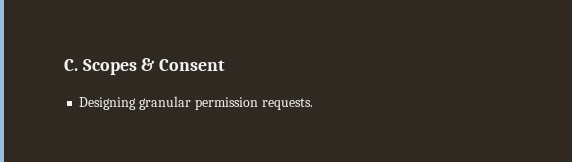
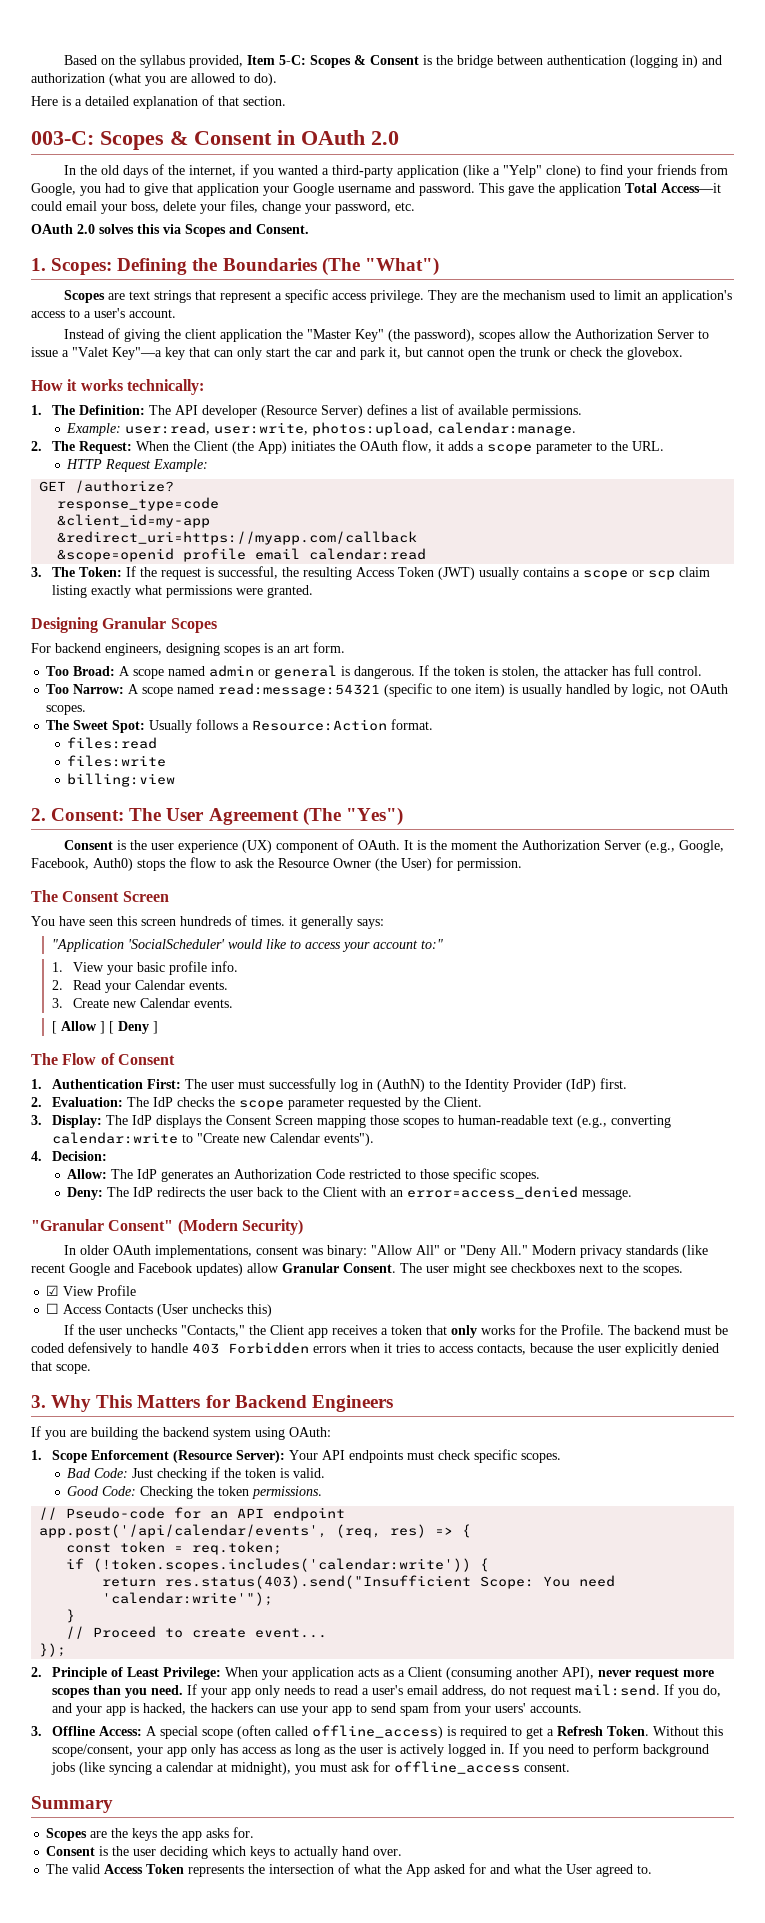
[64,58,226,75] [79,96,313,110] C. Scopes & Consent // Designing granular permission requests. -> [64,55,723,68] [31,73,277,86] [31,95,286,109] [31,130,399,150] [64,164,729,178] [31,183,721,196] [31,200,415,214] [31,224,309,237] [31,257,439,276] [64,289,733,303] [31,308,176,318] [64,328,710,342] [31,347,683,360] [31,379,204,395] [31,404,582,418] [66,422,577,436] [31,440,664,454] [66,459,209,472] [39,480,175,493] [57,497,220,511] [57,514,211,528] [57,531,418,545] [57,548,427,562] [31,566,710,580] [51,585,313,598] [31,617,217,633] [31,642,345,656] [46,665,703,679] [46,683,729,697] [46,705,87,715] [46,719,434,733] [67,737,158,749] [67,755,167,767] [67,773,176,787] [31,807,403,826] [64,839,725,853] [31,857,522,871] [31,890,169,902] [31,915,384,929] [51,939,443,952] [51,961,238,975] [51,980,228,993] [51,998,233,1008] [51,1021,158,1034] [31,1053,175,1065] [31,1078,627,1092] [31,1097,482,1110] [31,1115,671,1128] [51,1132,374,1146] [31,1151,107,1161] [67,1168,541,1182] [67,1186,633,1200] [31,1219,303,1235] [64,1245,709,1258] [31,1263,683,1276] [46,1285,137,1296] [46,1303,273,1317] [64,1324,729,1338] [31,1342,719,1356] [31,1361,91,1374] [31,1395,393,1412] [31,1426,331,1440] [31,1449,561,1463] [67,1467,326,1481] [67,1486,323,1499] [39,1507,346,1521] [39,1524,472,1538] [66,1541,283,1555] [66,1558,490,1572] [102,1575,616,1589] [102,1592,274,1606] [66,1609,76,1623] [66,1626,328,1639] [39,1643,67,1657] [31,1667,714,1680] [51,1684,721,1698] [51,1702,582,1716] [31,1725,723,1739] [51,1743,709,1757] [50,1761,570,1775] [31,1796,113,1813] [46,1827,255,1841] [46,1846,403,1859] [46,1863,653,1877] Based on the syllabus provided, Item 5-C: Scopes & Consent is the bridge between authentication (logging in) and authorization (what you are allowed to do). // Here is a detailed explanation of that section. // 003-C: Scopes & Consent in OAuth 2.0 // In the old days of the internet, if you wanted a third-party application (like a "Yelp" clone) to find your friends from Google, you had to give that application your Google username and password. This gave the application Total Access—it could email your boss, delete your files, change your password, etc. // OAuth 2.0 solves this via Scopes and Consent. // 1. Scopes: Defining the Boundaries (The "What") // Scopes are text strings that represent a specific access privilege. They are the mechanism used to limit an application's access to a user's account. // Instead of giving the client application the "Master Key" (the password), scopes allow the Authorization Server to issue a "Valet Key"—a key that can only start the car and park it, but cannot open the trunk or check the glovebox. // How it works technically: // 1. The Definition: The API developer (Resource Server) defines a list of available permissions. // Example: user:read, user:write, photos:upload, calendar:manage. // 2. The Request: When the Client (the App) initiates the OAuth flow, it adds a scope parameter to the URL. // HTTP Request Example: // GET /authorize? // response_type=code // &client_id=my-app // &redirect_uri=https://myapp.com/callback // &scope=openid profile email calendar:read // 3. The Token: If the request is successful, the resulting Access Token (JWT) usually contains a scope or scp claim listing exactly what permissions were granted. // Designing Granular Scopes // For backend engineers, designing scopes is an art form. // Too Broad: A scope named admin or general is dangerous. If the token is stolen, the attacker has full control. // Too Narrow: A scope named read:message:54321 (specific to one item) is usually handled by logic, not OAuth scopes. // The Sweet Spot: Usually follows a Resource:Action format. // files:read // files:write // billing:view // 2. Consent: The User Agreement (The "Yes") // Consent is the user experience (UX) component of OAuth. It is the moment the Authorization Server (e.g., Google, Facebook, Auth0) stops the flow to ask the Resource Owner (the User) for permission. // The Consent Screen // You have seen this screen hundreds of times. it generally says: // "Application 'SocialScheduler' would like to access your account to:" // 1. View your basic profile info. // 2. Read your Calendar events. // 3. Create new Calendar events. // [ Allow ] [ Deny ] // The Flow of Consent // 1. Authentication First: The user must successfully log in (AuthN) to the Identity Provider (IdP) first. // 2. Evaluation: The IdP checks the scope parameter requested by the Client. // 3. Display: The IdP displays the Consent Screen mapping those scopes to human-readable text (e.g., converting calendar:write to "Create new Calendar events"). // 4. Decision: // Allow: The IdP generates an Authorization Code restricted to those specific scopes. // Deny: The IdP redirects the user back to the Client with an error=access_denied message. // "Granular Consent" (Modern Security) // In older OAuth implementations, consent was binary: "Allow All" or "Deny All." Modern privacy standards (like recent Google and Facebook updates) allow Granular Consent. The user might see checkboxes next to the scopes. // ☑ View Profile // ☐ Access Contacts (User unchecks this) // If the user unchecks "Contacts," the Client app receives a token that only works for the Profile. The backend must be coded defensively to handle 403 Forbidden errors when it tries to access contacts, because the user explicitly denied that scope. // 3. Why This Matters for Backend Engineers // If you are building the backend system using OAuth: // 1. Scope Enforcement (Resource Server): Your API endpoints must check specific scopes. // Bad Code: Just checking if the token is valid. // Good Code: Checking the token permissions. // // Pseudo-code for an API endpoint // app.post('/api/calendar/events', (req, res) => { // const token = req.token; // if (!token.scopes.includes('calendar:write')) { // return res.status(403).send("Insufficient Scope: You need 'calendar:write'"); // } // // Proceed to create event... // }); // 2. Principle of Least Privilege: When your application acts as a Client (consuming another API), never request more scopes than you need. If your app only needs to read a user's email address, do not request mail:send. If you do, and your app is hacked, the hackers can use your app to send spam from your users' accounts. // 3. Offline Access: A special scope (often called offline_access) is required to get a Refresh Token. Without this scope/consent, your app only has access as long as the user is actively logged in. If you need to perform background jobs (like syncing a calendar at midnight), you must ask for offline_access consent. // Summary // Scopes are the keys the app asks for. // Consent is the user deciding which keys to actually hand over. // The valid Access Token represents the intersection of what the App asked for and what the User agreed to.

